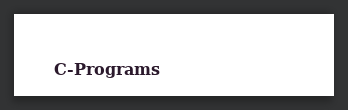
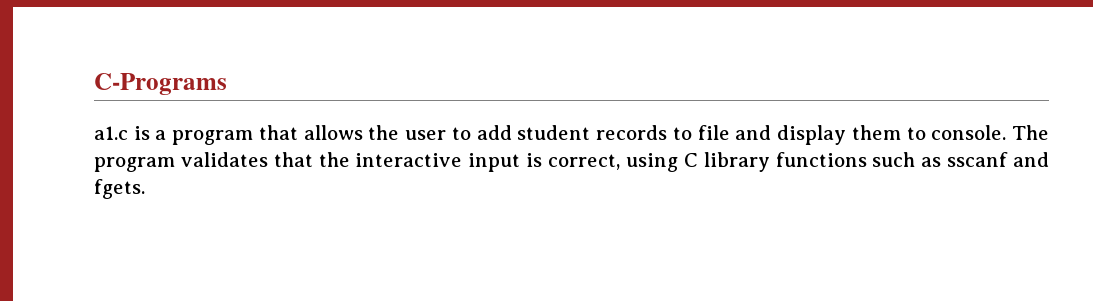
(160, 70) none -> [94,125,1049,145] [94,152,1049,172] [94,179,145,199] // a1.c is a program that allows the user to add student records to file and display them to console. The program validates that the interactive input is correct, using C library functions such as sscanf and fgets.

